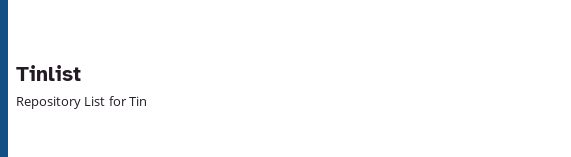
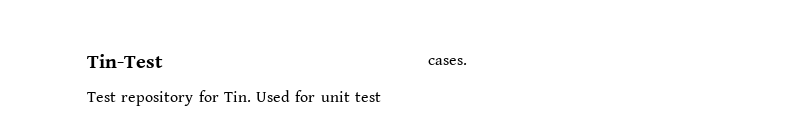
[16,65,81,81] [16,96,148,109] Tinlist // Repository List for Tin -> [87,54,163,68] [87,90,381,106] [428,58,467,65] Tin-Test // Test repository for Tin. Used for unit test cases.

